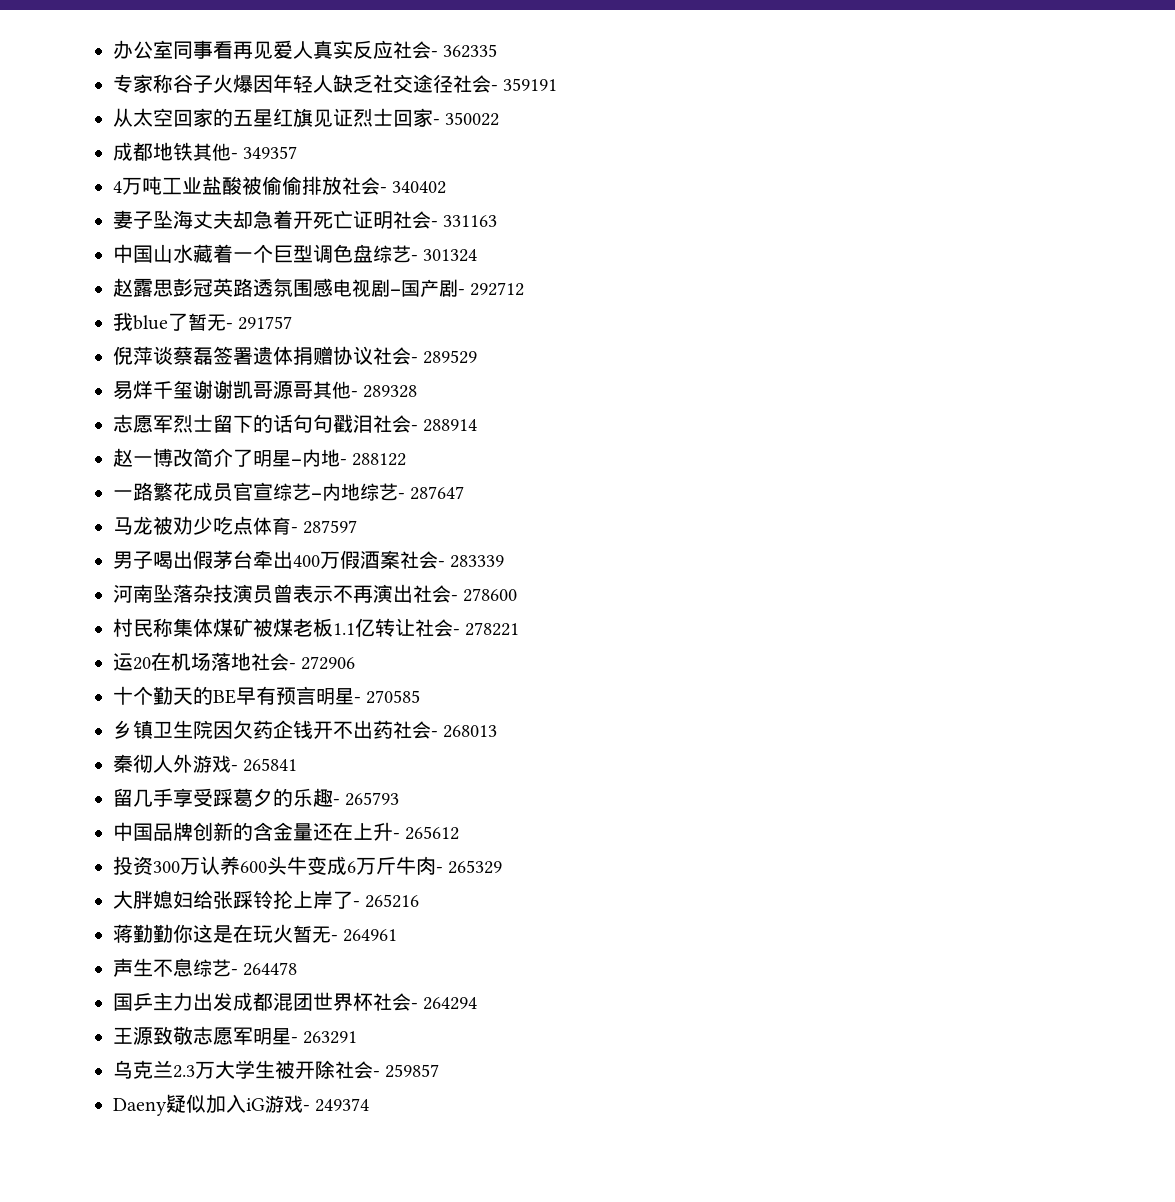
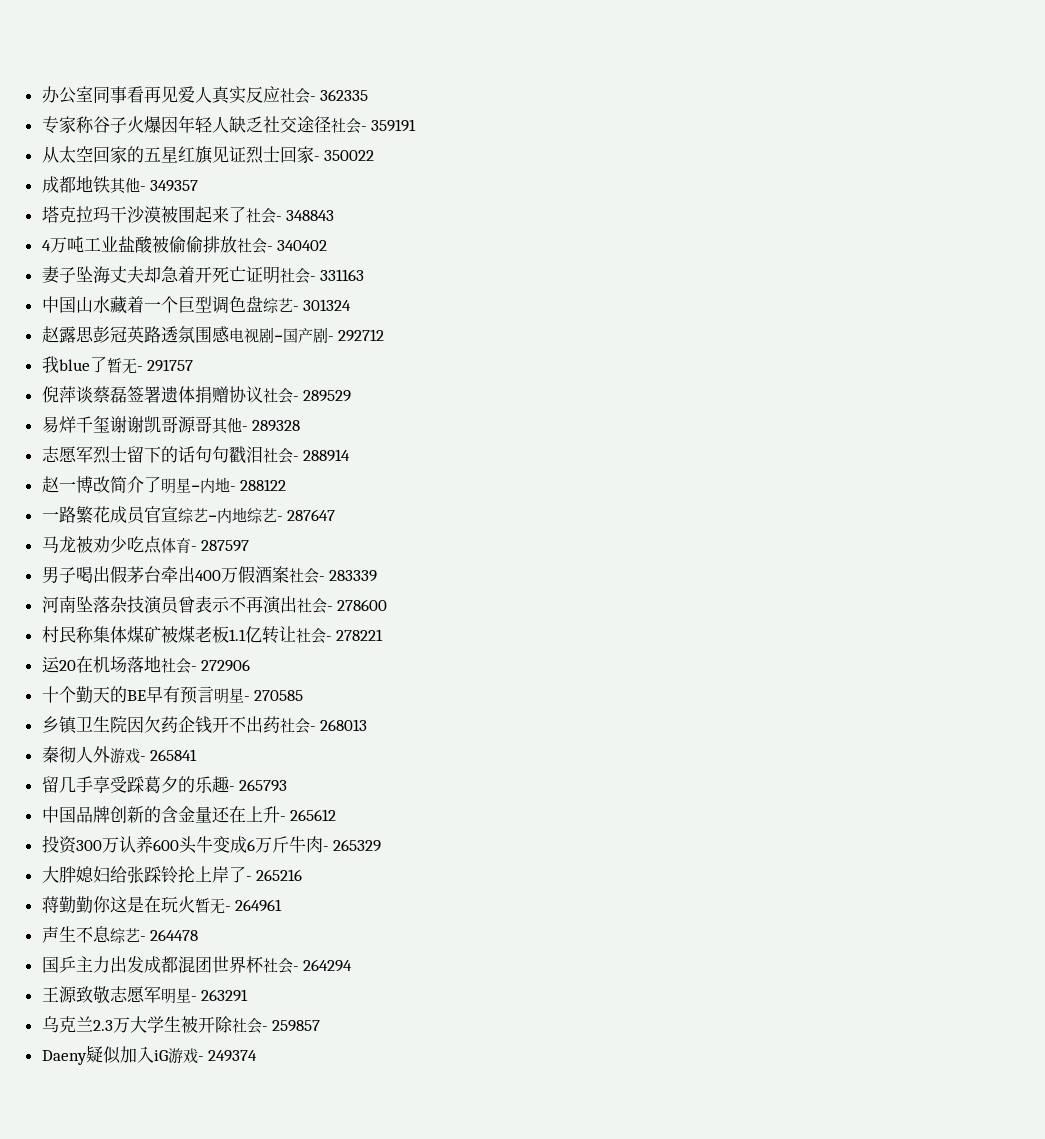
(298, 152) none -> [41,206,335,224] // 塔克拉玛干沙漠被围起来了社会- 348843

